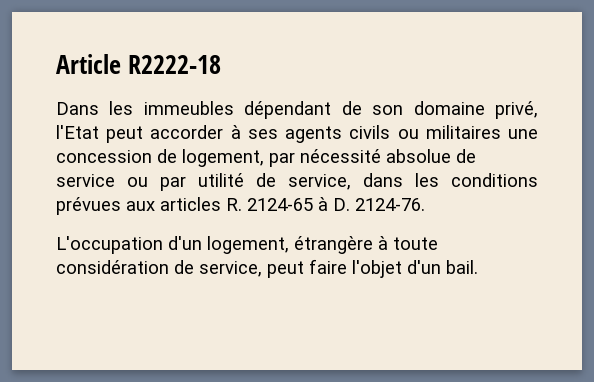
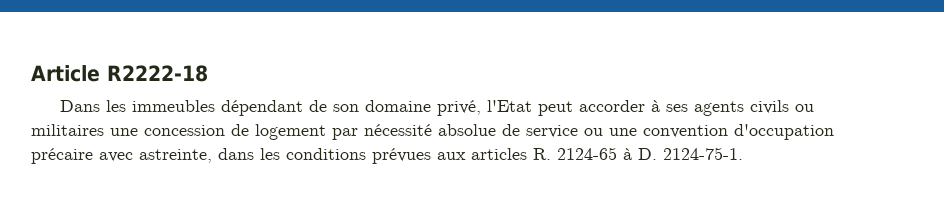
[182,149,264,167] logement, -> [255,124,326,140] logement
[160,173,351,191] par utilité de service, -> [609,124,834,140] [31,148,212,164] une convention d'occupation précaire avec astreinte,
[355,198,425,211] [56,236,438,254] [56,259,478,278] 2124-76. // L'occupation d'un logement, étrangère à toute considération de service, peut faire l'objet d'un bail. -> [663,147,743,160] 2124-75-1.

